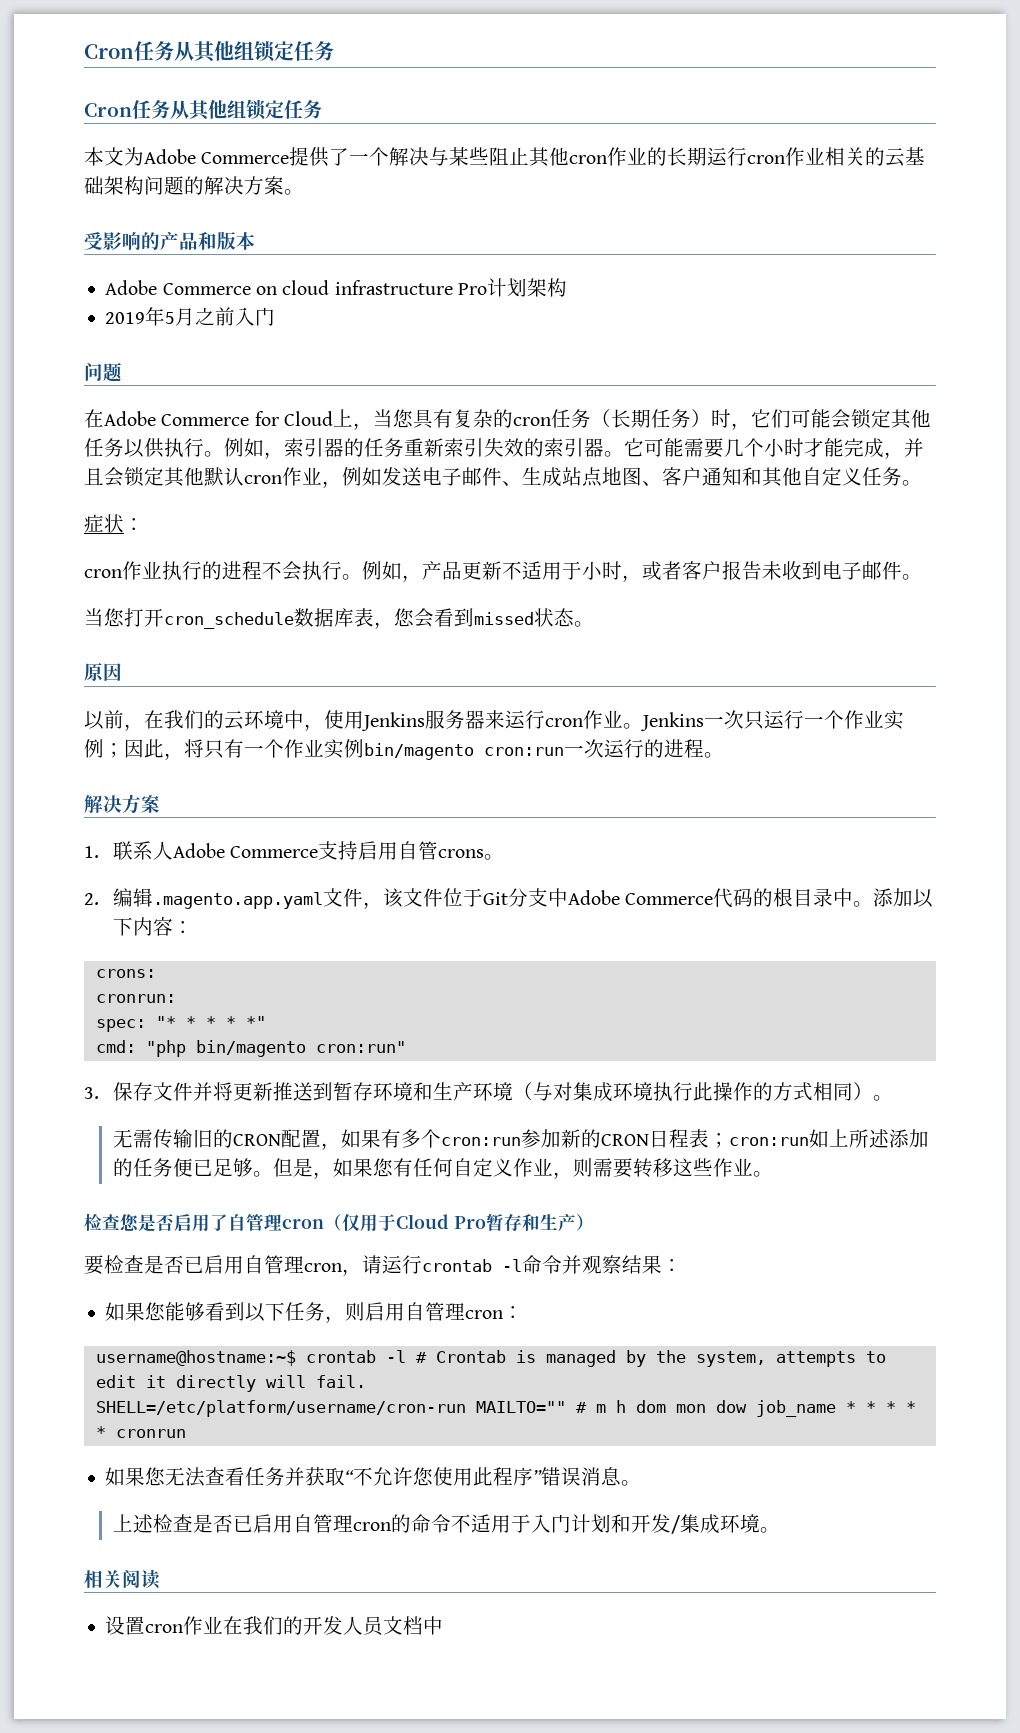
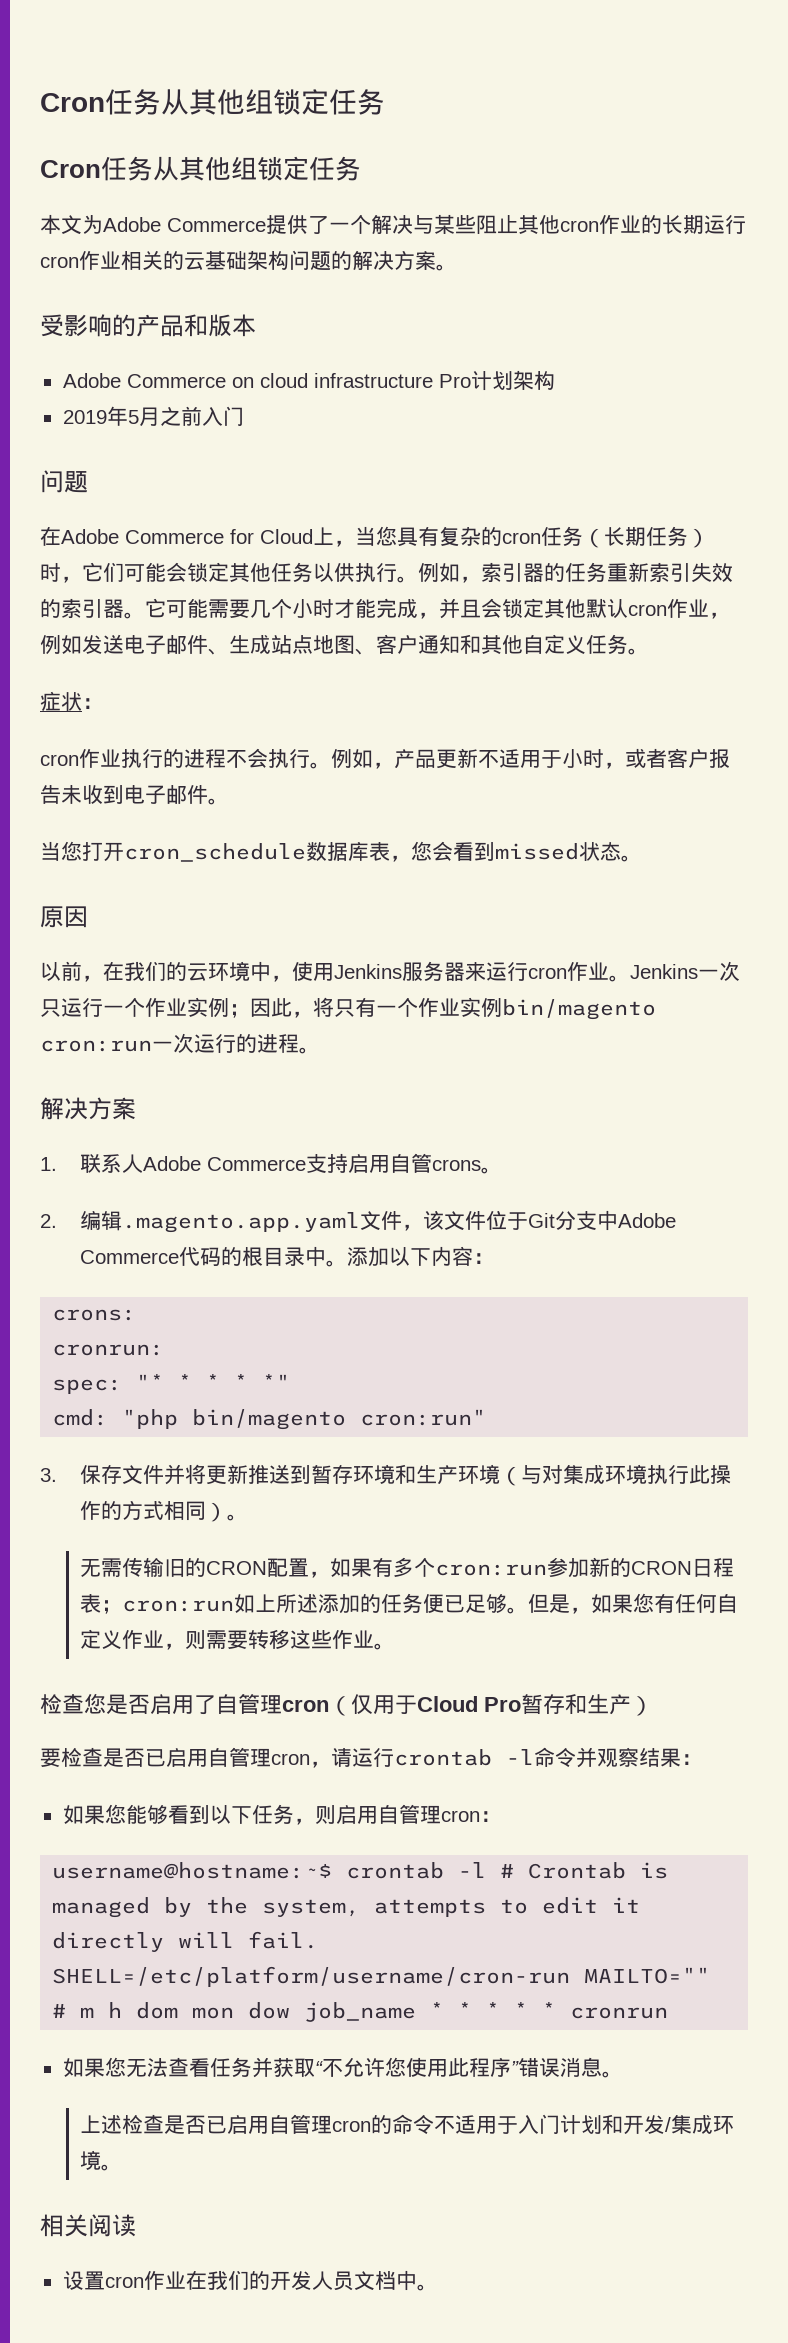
(444, 1625) none -> [416,2284,438,2291] 。

